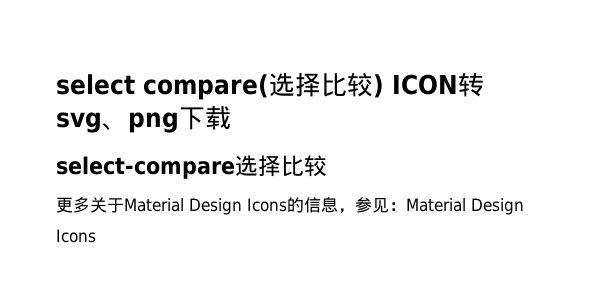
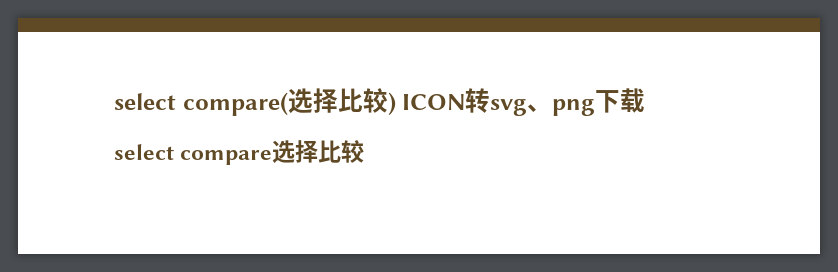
[56,155,327,179] [56,197,524,215] [56,229,96,243] select-compare选择比较 // 更多关于Material Design Icons的信息，参见：Material Design Icons -> [114,140,365,165] select compare选择比较

